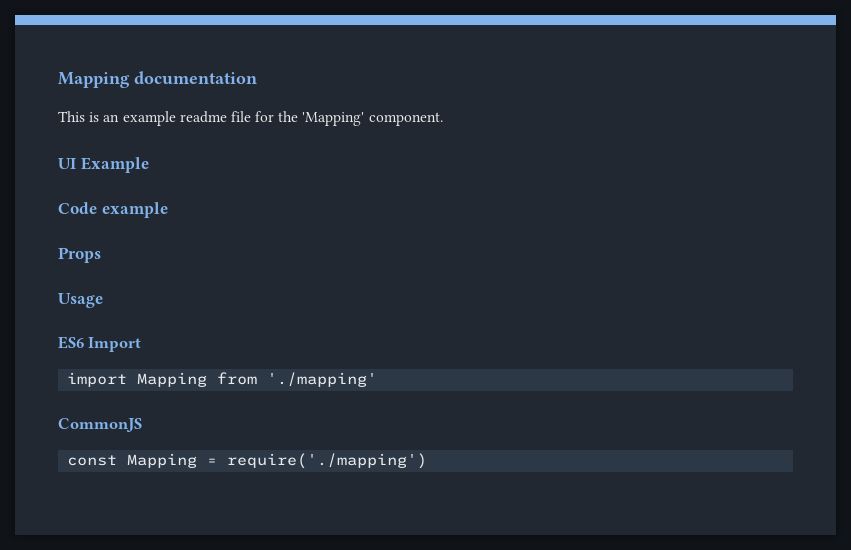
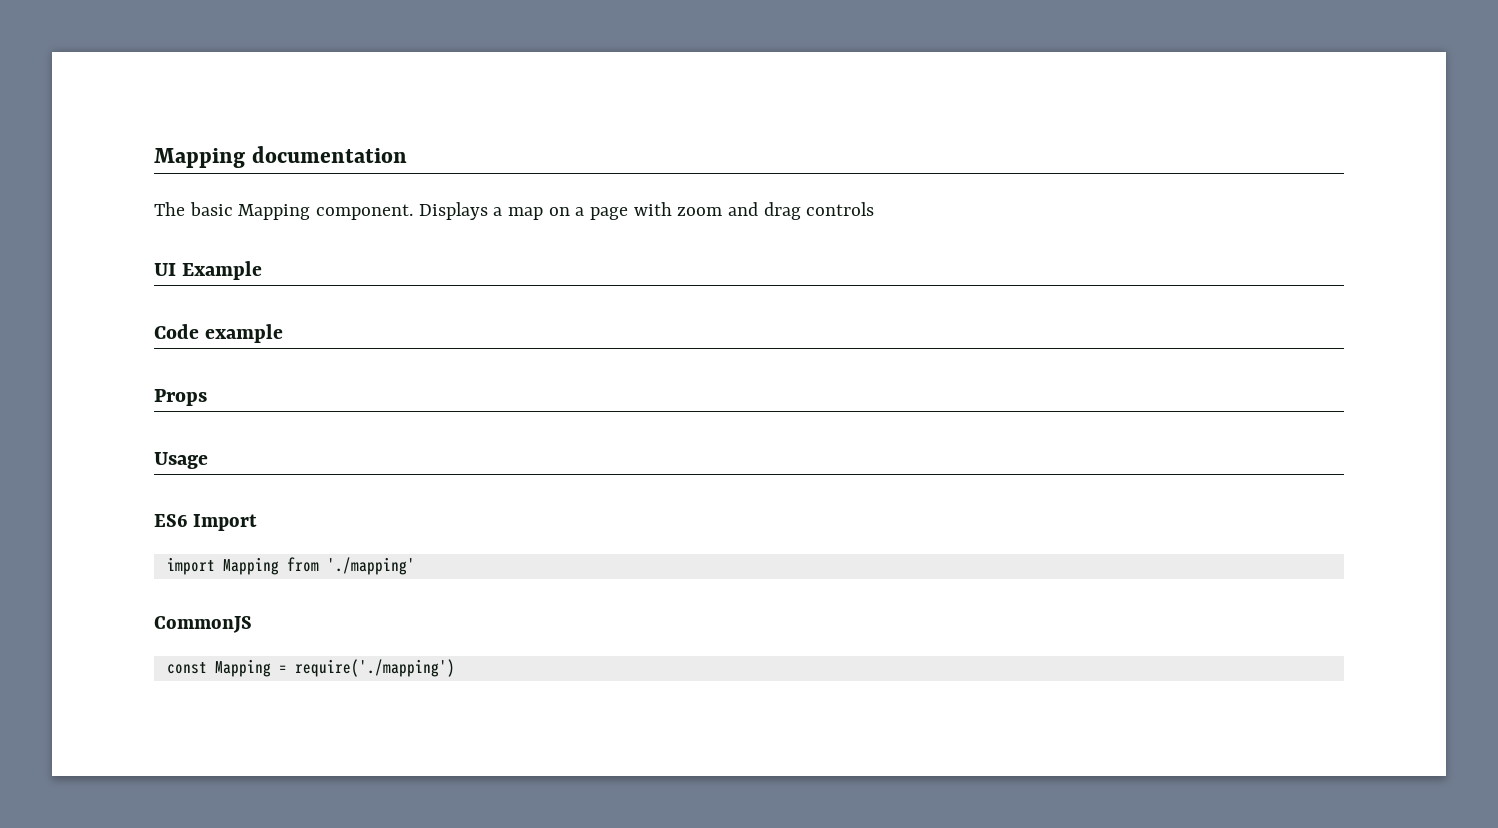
[58,111,443,126] This is an example readme file for the 'Mapping' component. -> [154,202,875,220] The basic Mapping component. Displays a map on a page with zoom and drag controls

